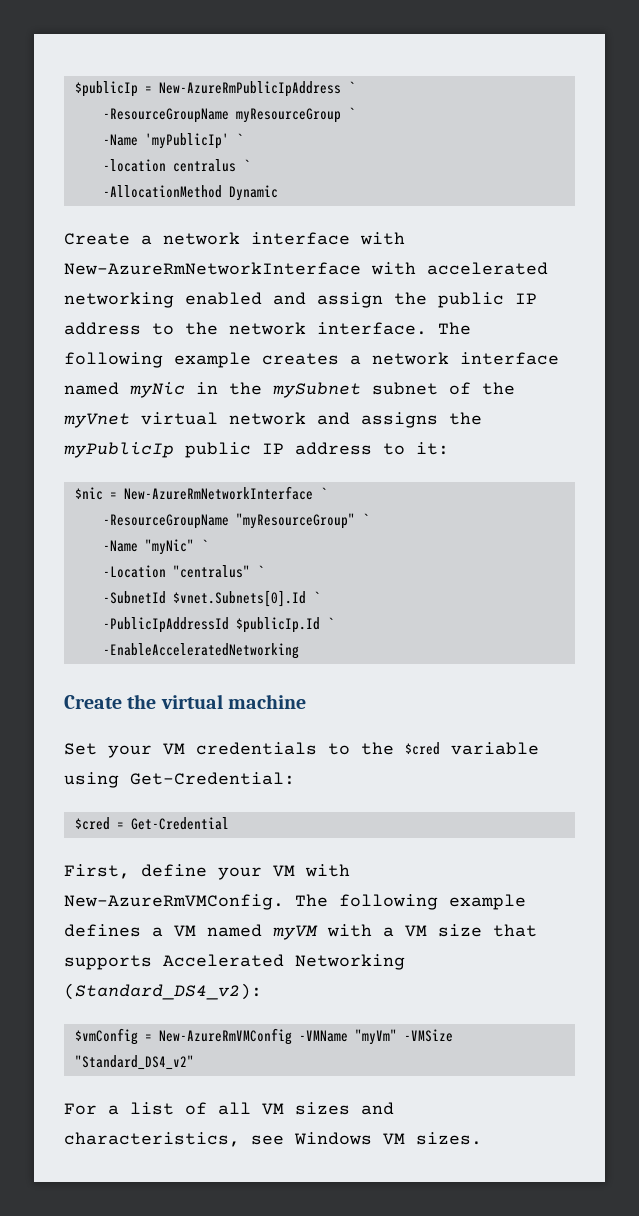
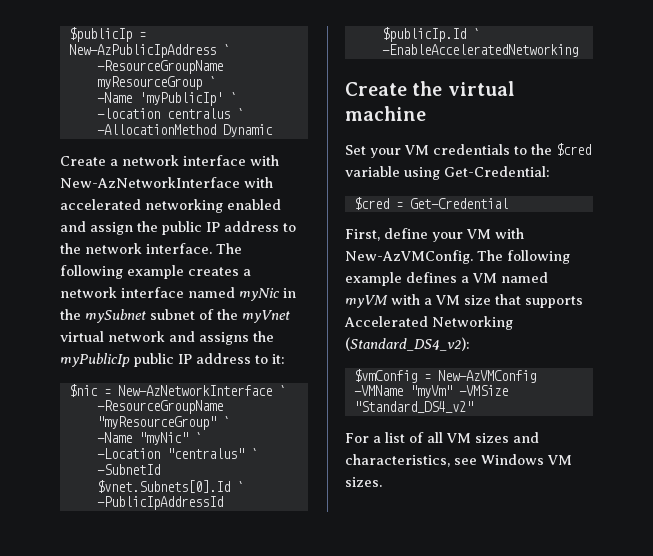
[158,81,341,97] New-AzureRmPublicIpAddress -> [68,44,216,58] New-AzPublicIpAddress
[64,262,361,275] New-AzureRmNetworkInterface -> [60,177,240,188] New-AzNetworkInterface
[123,486,313,500] New-AzureRmNetworkInterface -> [117,385,272,396] New-AzNetworkInterface
[64,894,284,910] New-AzureRmVMConfig. -> [345,250,473,264] New-AzVMConfig.
[158,1028,292,1045] New-AzureRmVMConfig -> [437,370,536,383] New-AzVMConfig

